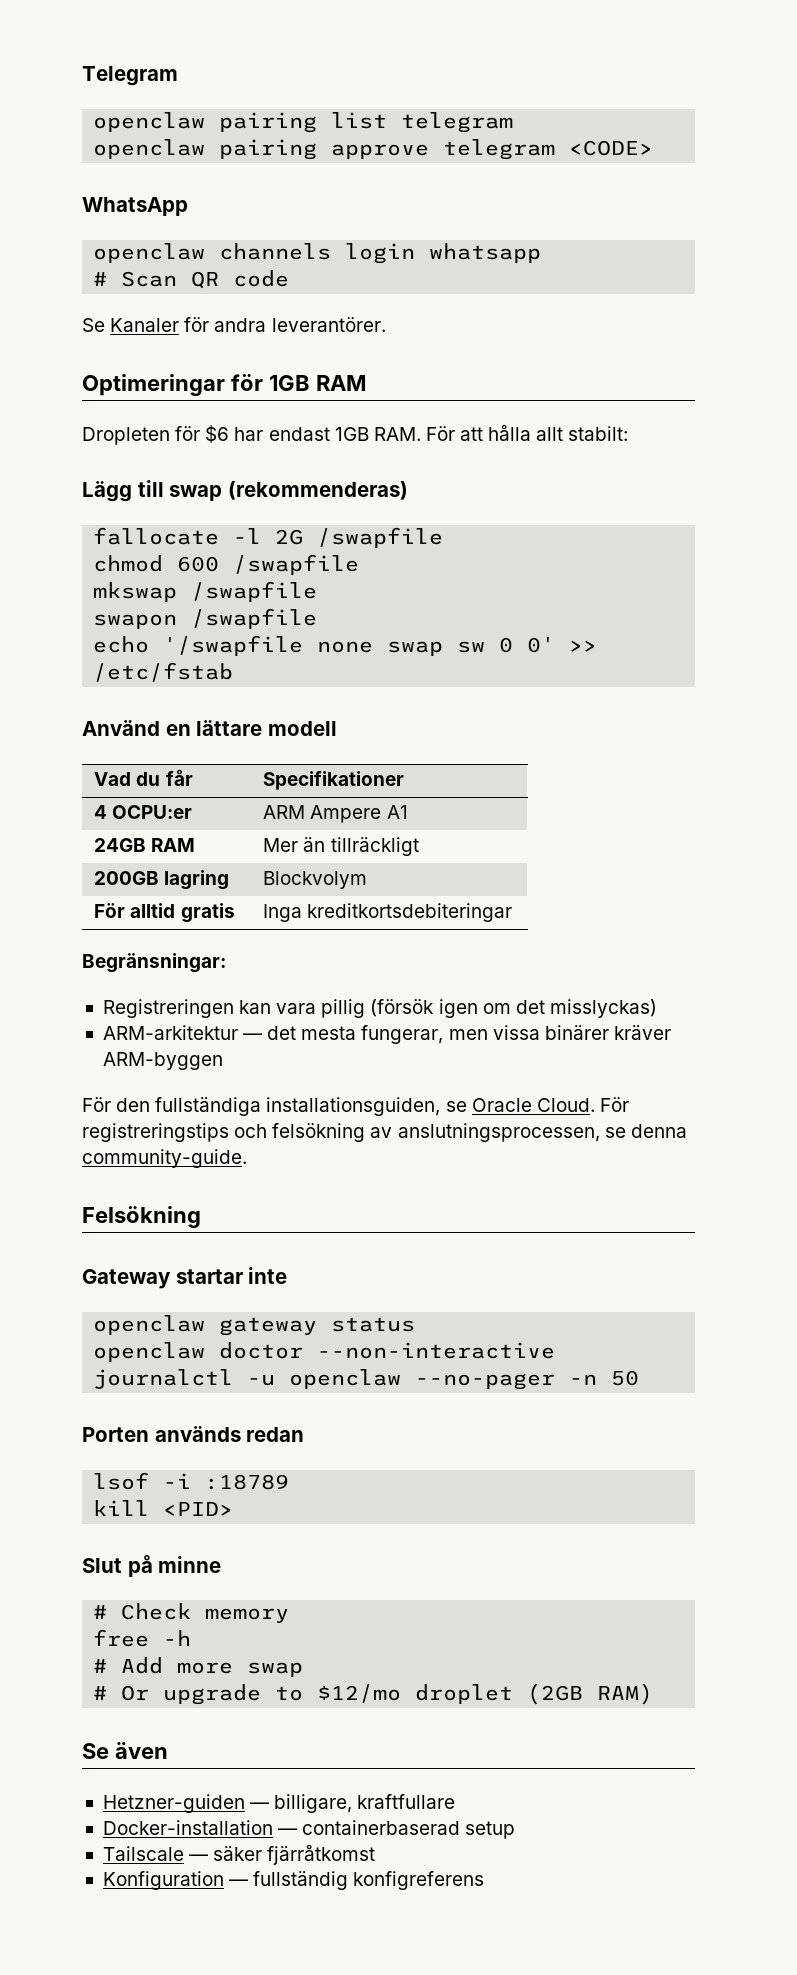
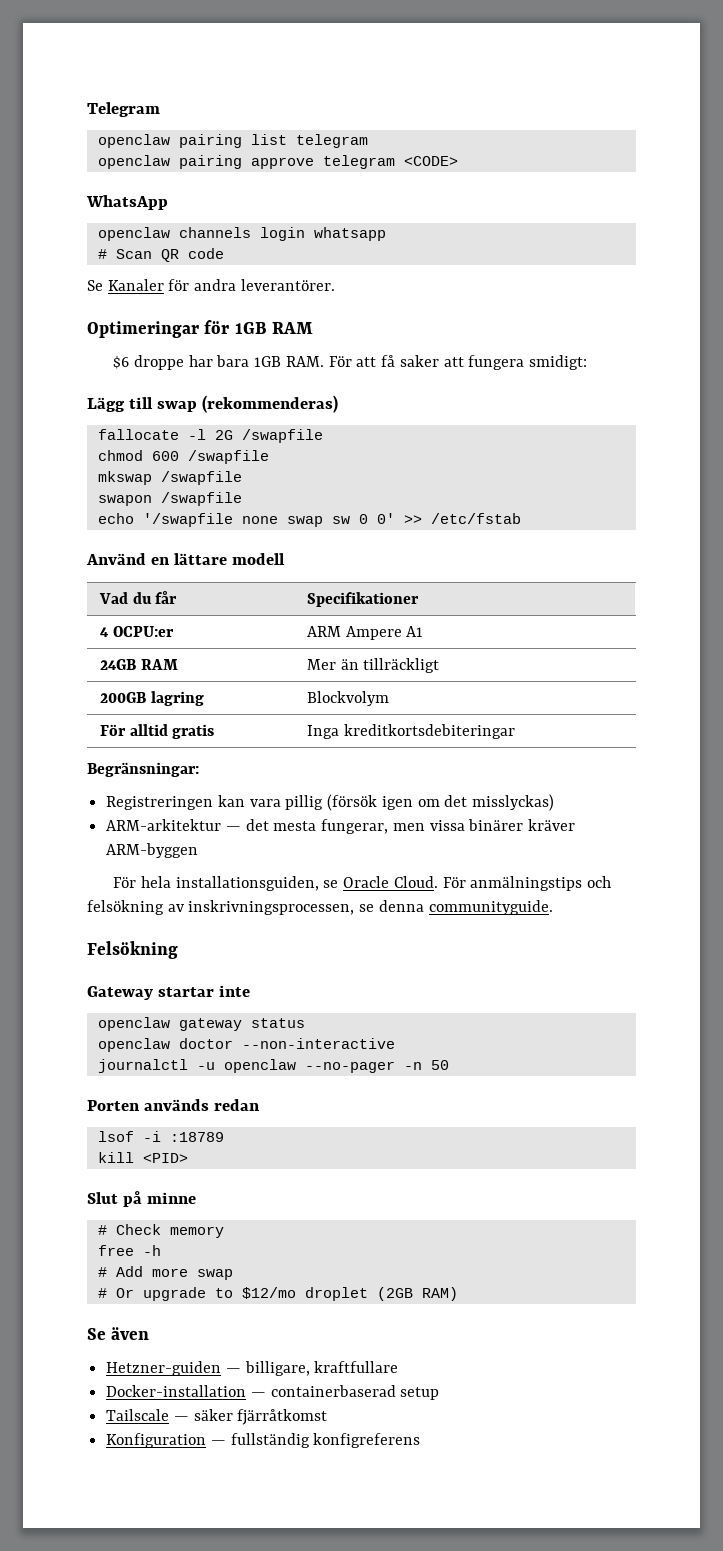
[82,424,629,445] Dropleten för $6 har endast 1GB RAM. För att hålla allt stabilt: -> [113,355,587,370] $6 droppe har bara 1GB RAM. För att få saker att fungera smidigt:
[116,1097,262,1116] den fullständiga -> [141,876,172,888] hela
[82,1123,229,1142] registreringstips -> [470,876,583,891] anmälningstips
[397,1123,600,1142] anslutningsprocessen, -> [188,900,355,915] inskrivningsprocessen,
[82,1149,247,1168] community-guide. -> [428,900,553,915] communityguide.

